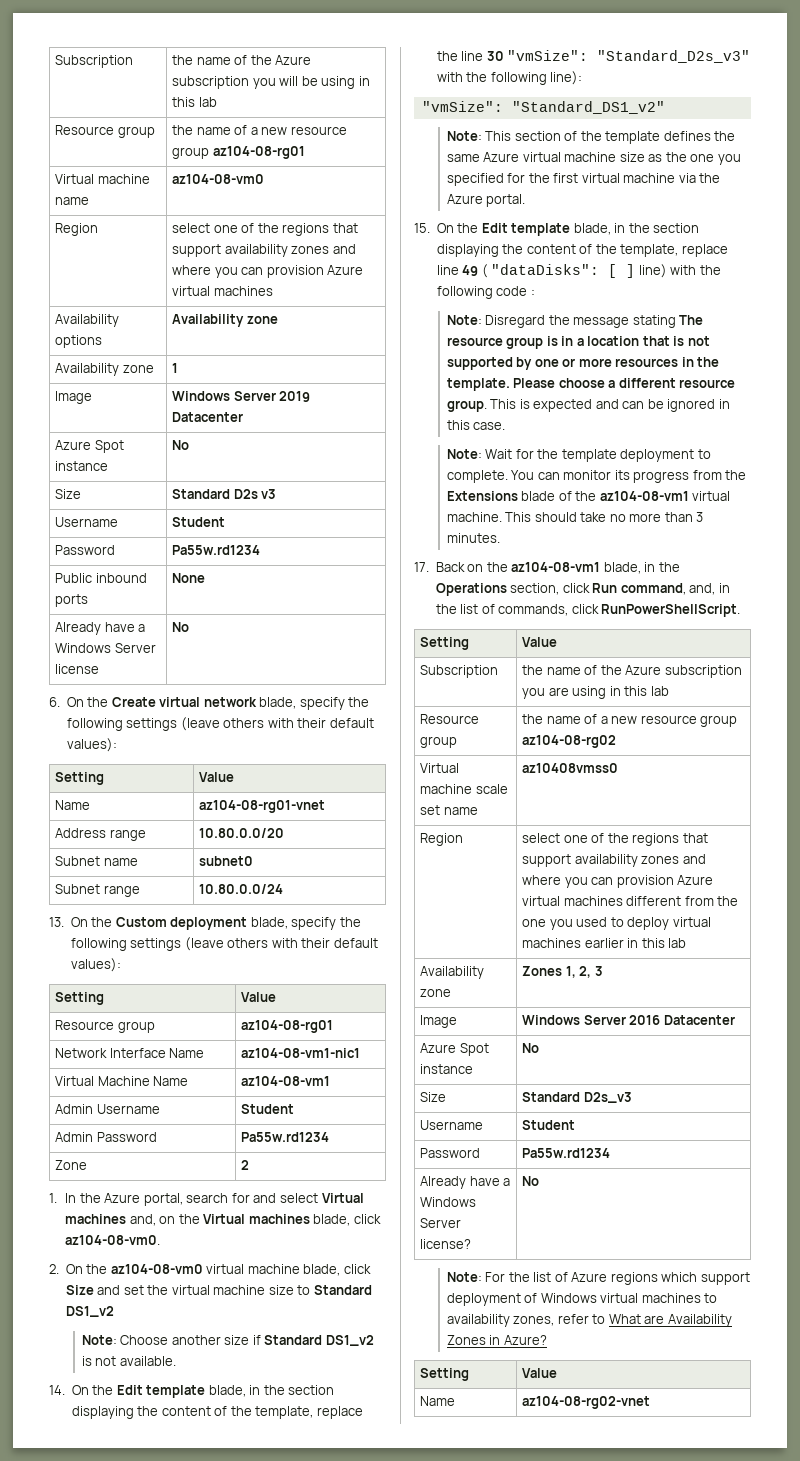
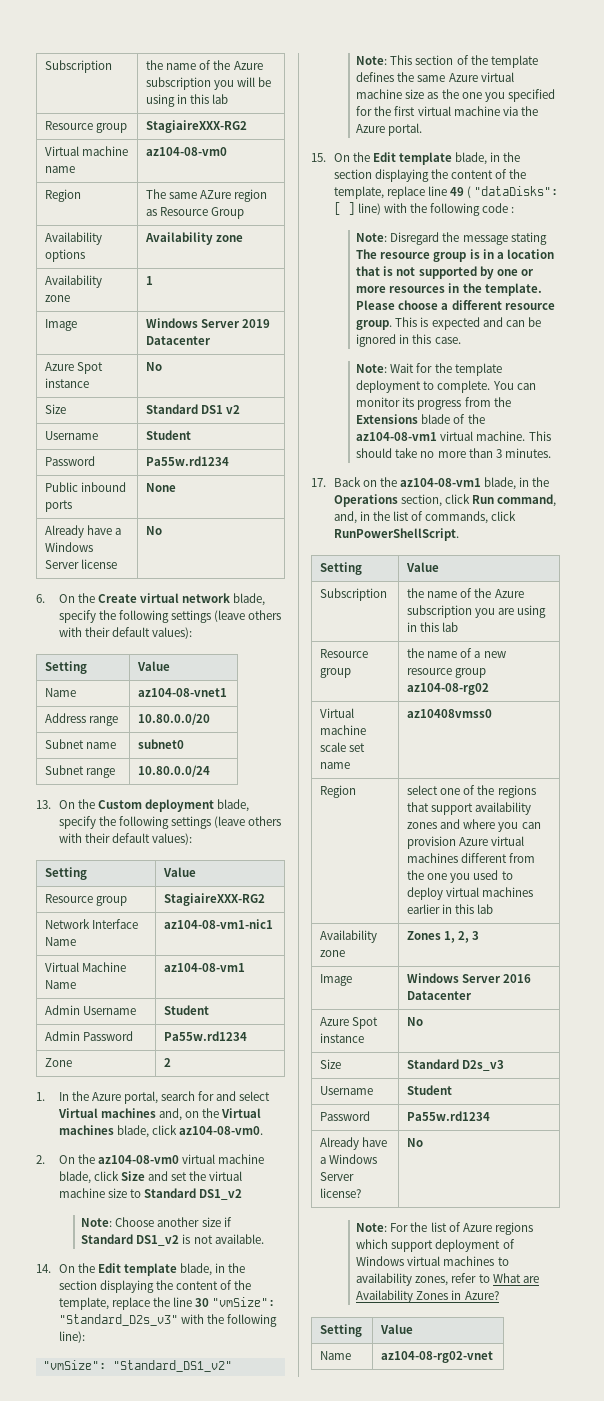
[172,125,347,135] [172,146,305,159] the name of a new resource group az104-08-rg01 -> [146,120,248,133] StagiaireXXX-RG2
[172,223,358,236] [172,244,356,257] [172,265,364,278] [172,286,273,296] select one of the regions that support availability zones and where you can provision Azure virtual machines -> [146,189,268,202] [146,207,245,219] The same AZure region as Resource Group
[233,489,277,499] D2s v3 -> [201,405,241,414] DS1 v2
[199,800,326,813] az104-08-rg01-vnet -> [138,688,228,697] az104-08-vnet1
[241,1020,334,1033] az104-08-rg01 -> [164,893,266,906] StagiaireXXX-RG2

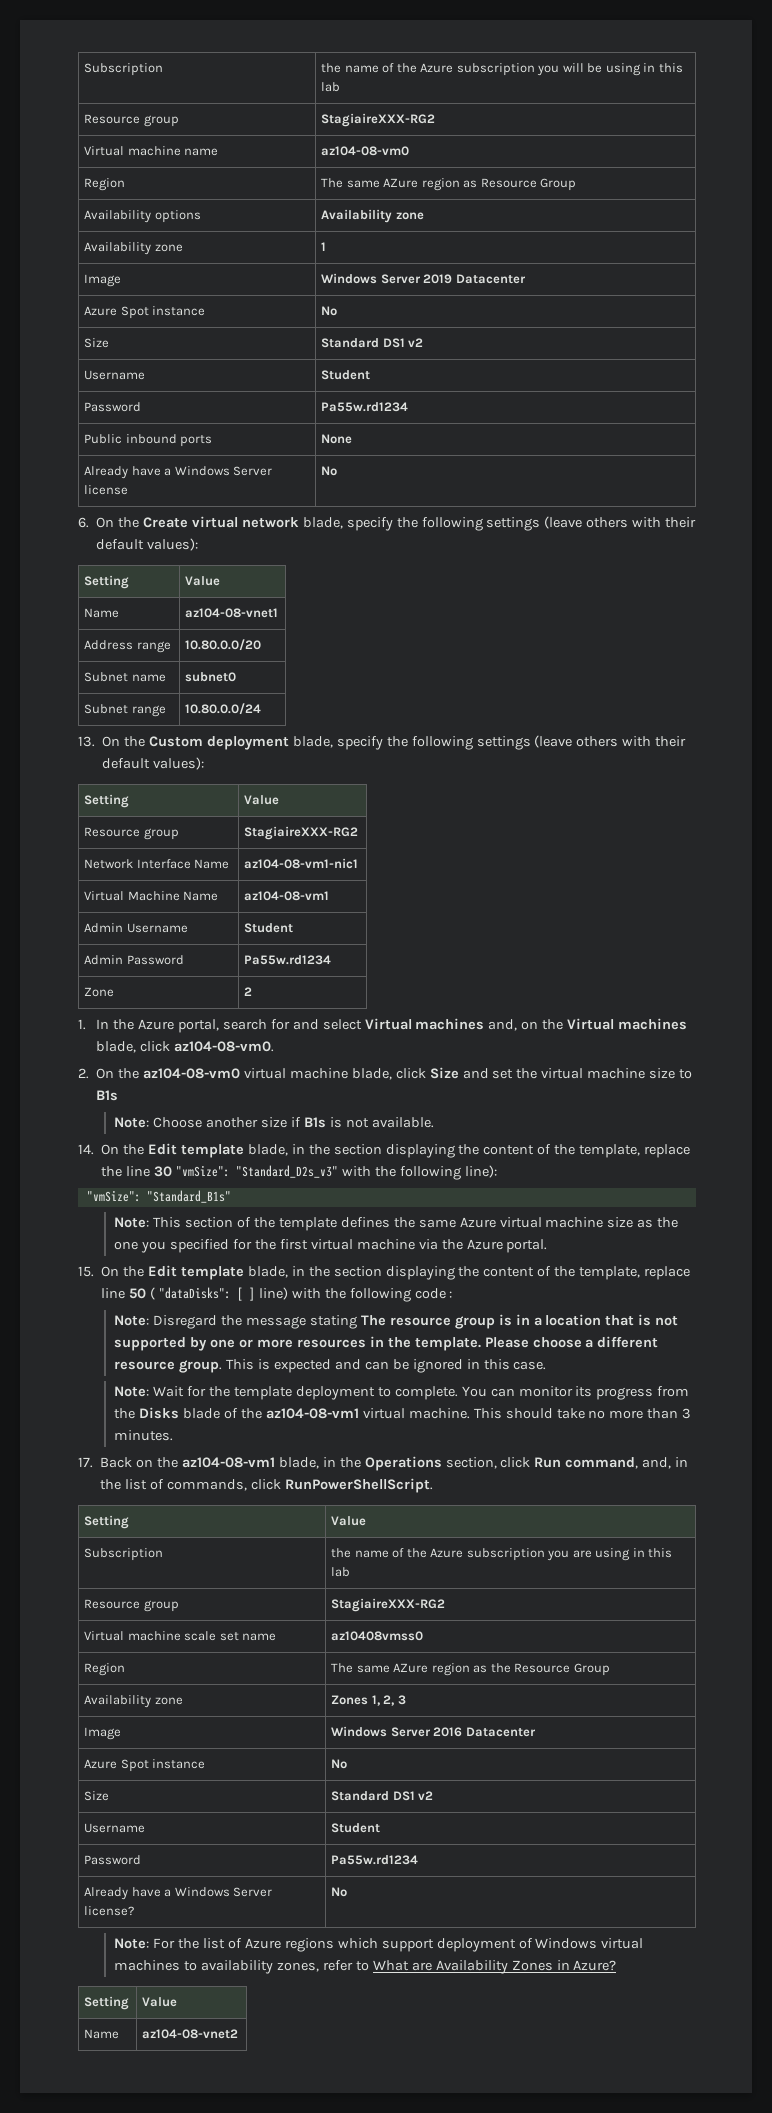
[143,1188,243,1200] Standard DS1_v2 -> [96,1090,119,1101] B1s
[81,1234,180,1246] Standard DS1_v2 -> [303,1117,326,1128] B1s
[112,1360,232,1372] "Standard_DS1_v2" -> [146,1190,231,1203] "Standard_B1s"
[449,187,464,196] 49 -> [129,1288,147,1299] 50
[356,414,419,424] Extensions -> [139,1407,180,1419] Disks
[407,648,506,658] [407,668,487,678] [407,683,490,695] the name of a new resource group az104-08-rg02 -> [331,1598,446,1612] StagiaireXXX-RG2
[407,785,536,798] [407,802,532,815] [407,819,541,832] [407,836,525,849] [407,853,536,863] [407,870,513,883] [407,887,534,900] [407,904,494,914] select one of the regions that support availability zones and where you can provision Azure virtual machines different from the one you used to deploy virtual machines earlier in this lab -> [331,1663,610,1676] The same AZure region as the Resource Group
[462,1060,505,1071] D2s_v3 -> [392,1791,434,1801] DS1 v2
[381,1351,494,1363] az104-08-rg02-vnet -> [142,2029,239,2039] az104-08-vnet2

